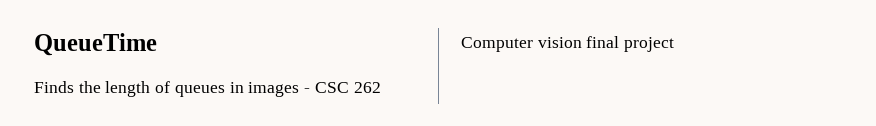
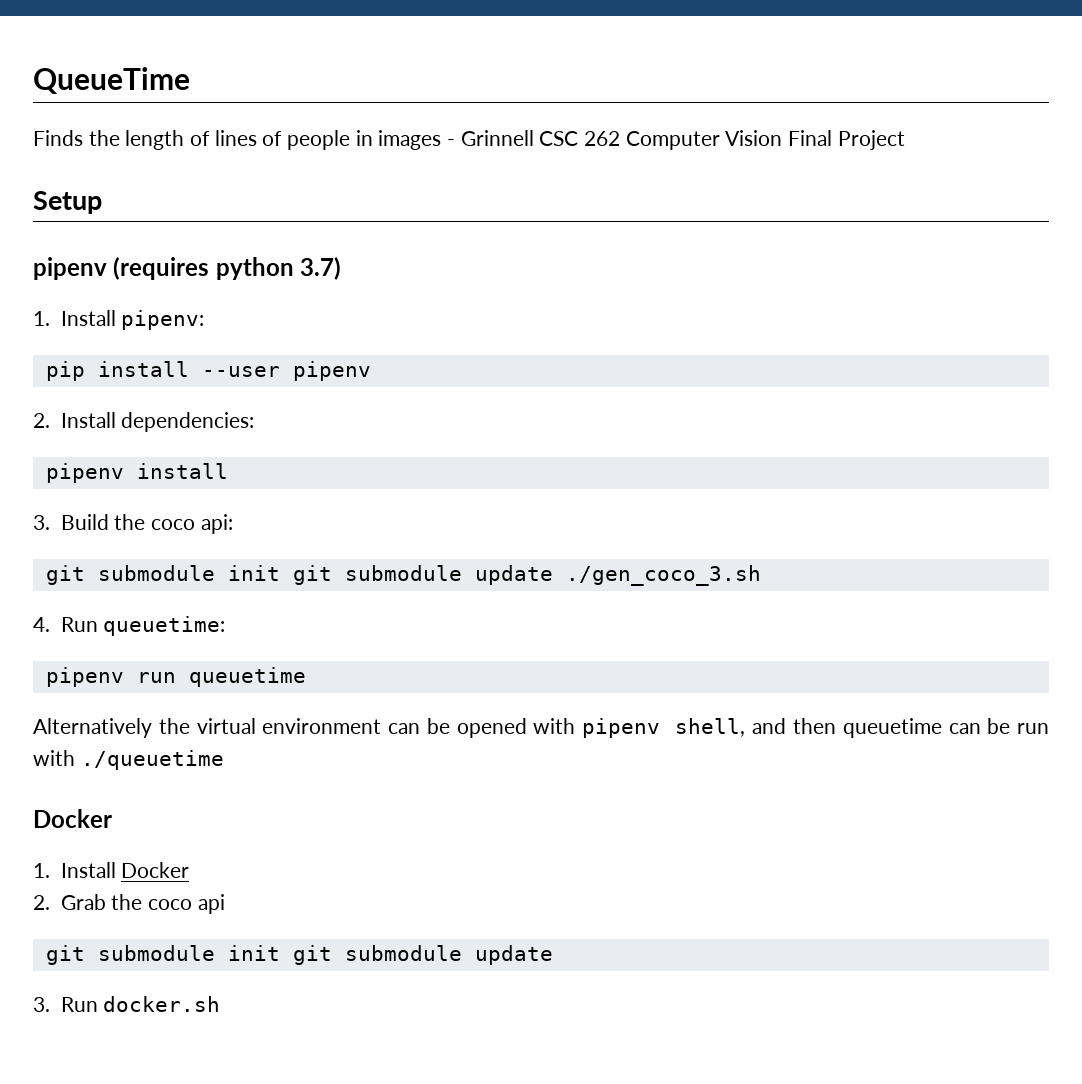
[174,85,225,97] queues -> [214,130,351,150] lines of people
(311, 90) none -> [460,130,534,146] Grinnell
[537,36,675,52] vision final project -> [725,130,905,150] [33,191,102,214] [33,257,342,280] [33,310,205,330] [45,361,371,381] [33,412,255,432] [45,463,228,483] [33,514,233,534] [45,565,761,586] [33,616,226,636] [45,667,306,687] [33,718,1049,738] [33,750,224,770] [33,809,112,828] [33,862,190,878] [33,894,225,914] [45,945,553,965] [33,996,221,1012] Vision Final Project // Setup // pipenv (requires python 3.7) // 1. Install pipenv: // pip install --user pipenv // 2. Install dependencies: // pipenv install // 3. Build the coco api: // git submodule init git submodule update ./gen_coco_3.sh // 4. Run queuetime: // pipenv run queuetime // Alternatively the virtual environment can be opened with pipenv shell, and then queuetime can be run with ./queuetime // Docker // 1. Install Docker // 2. Grab the coco api // git submodule init git submodule update // 3. Run docker.sh

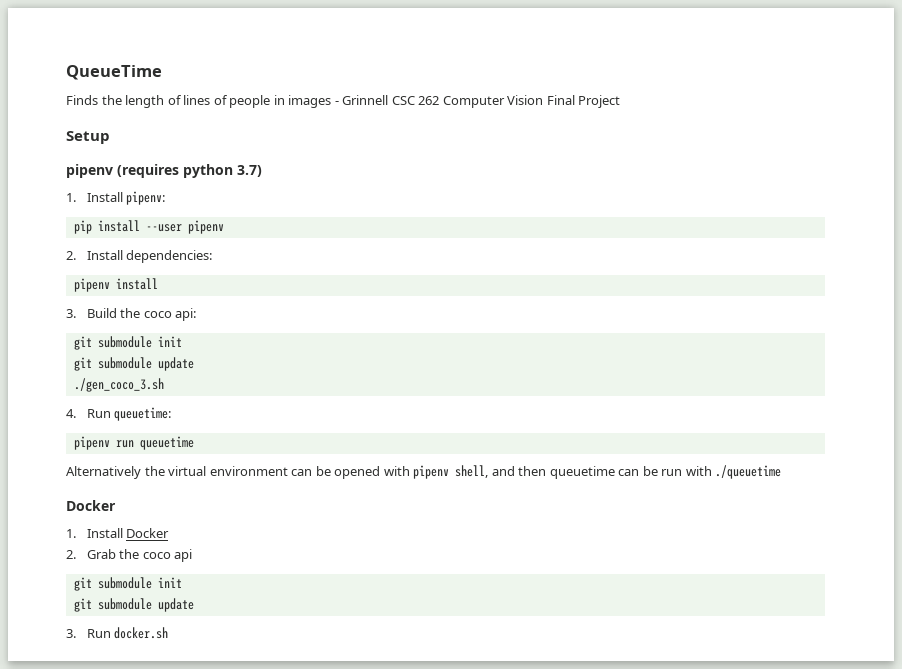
[292,565,553,585] git submodule update -> [73,357,194,371] // git submodule update //
(280, 953) none -> (182, 582) //

